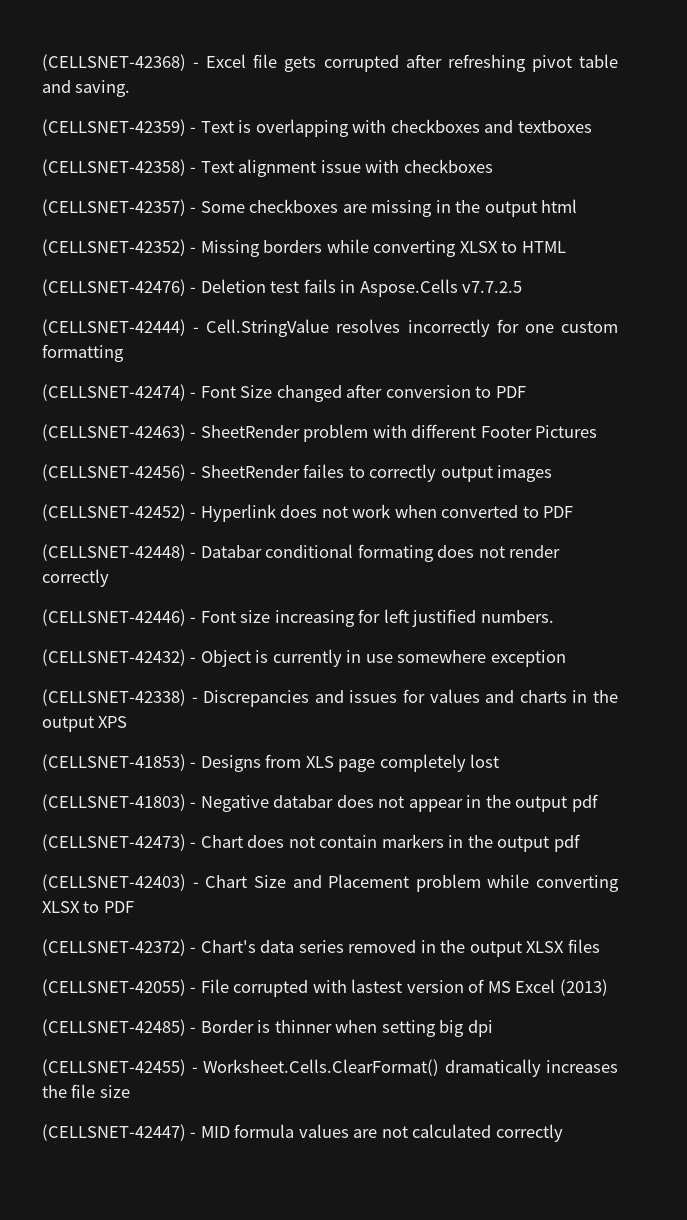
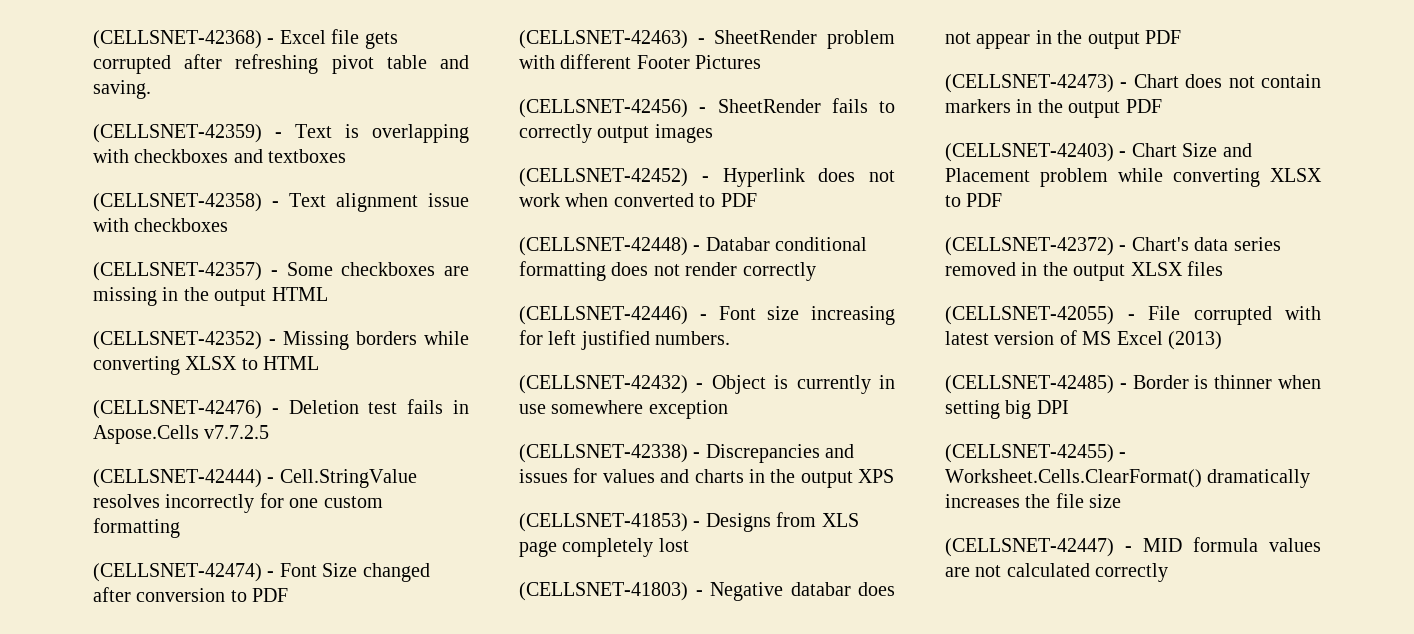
[541,199,578,213] html -> [271,287,328,301] HTML
[303,464,345,478] failes -> [831,98,868,113] fails
[357,544,434,562] formating -> [519,261,606,281] formatting
[571,794,598,812] pdf -> [1145,30,1181,44] PDF
[553,834,580,852] pdf -> [1125,99,1162,113] PDF
[351,979,403,993] lastest -> [945,331,989,345] latest
[467,1020,493,1037] dpi -> [1036,400,1069,414] DPI

